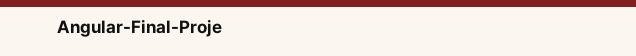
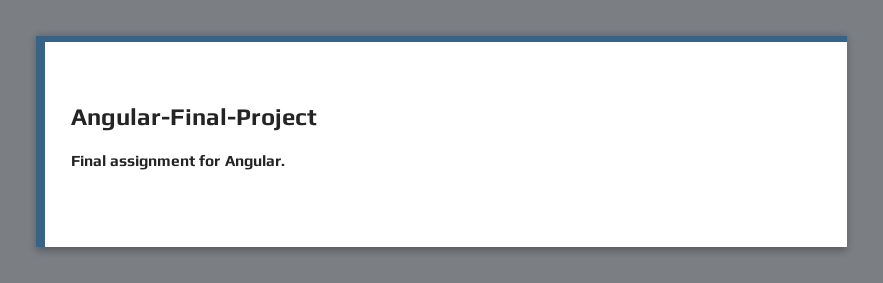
[57,19,222,37] Angular-Final-Proje -> [71,108,317,131] [71,155,285,170] Angular-Final-Project // Final assignment for Angular.

